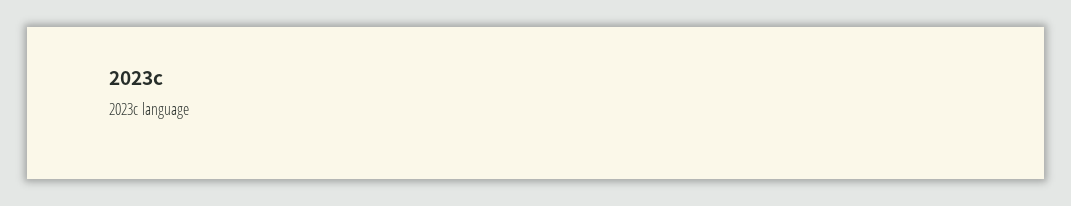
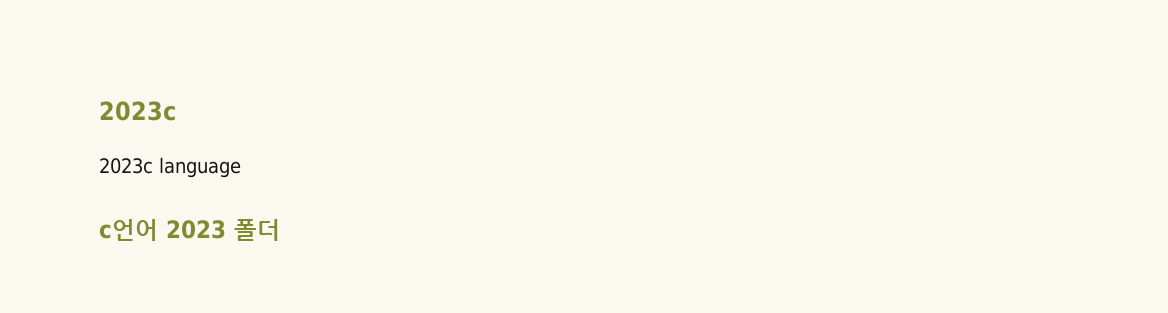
(190, 110) none -> [99,219,280,241] // c언어 2023 폴더

